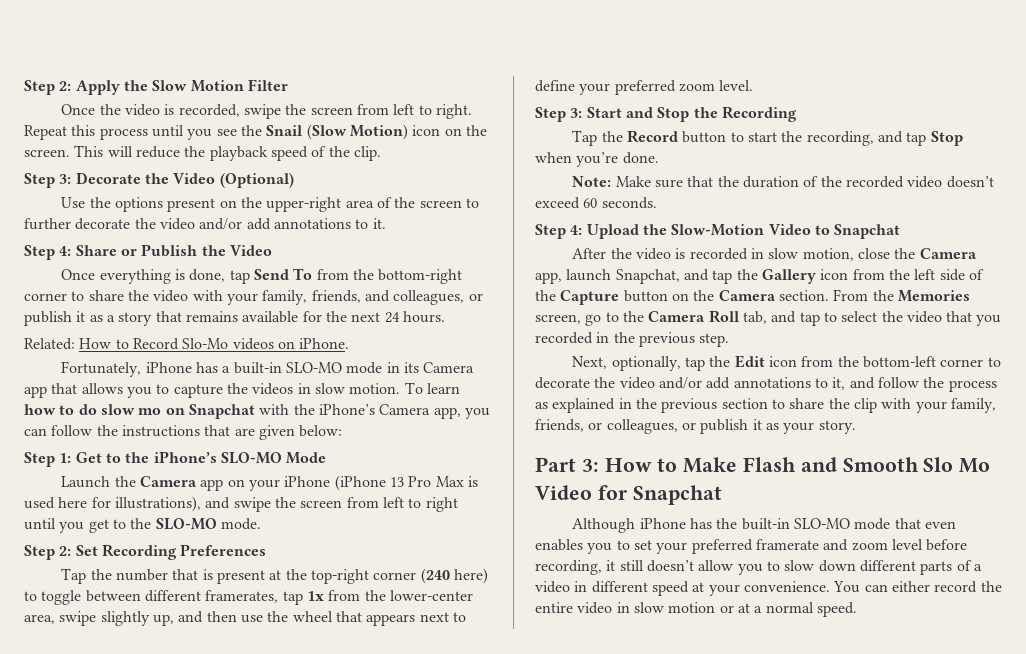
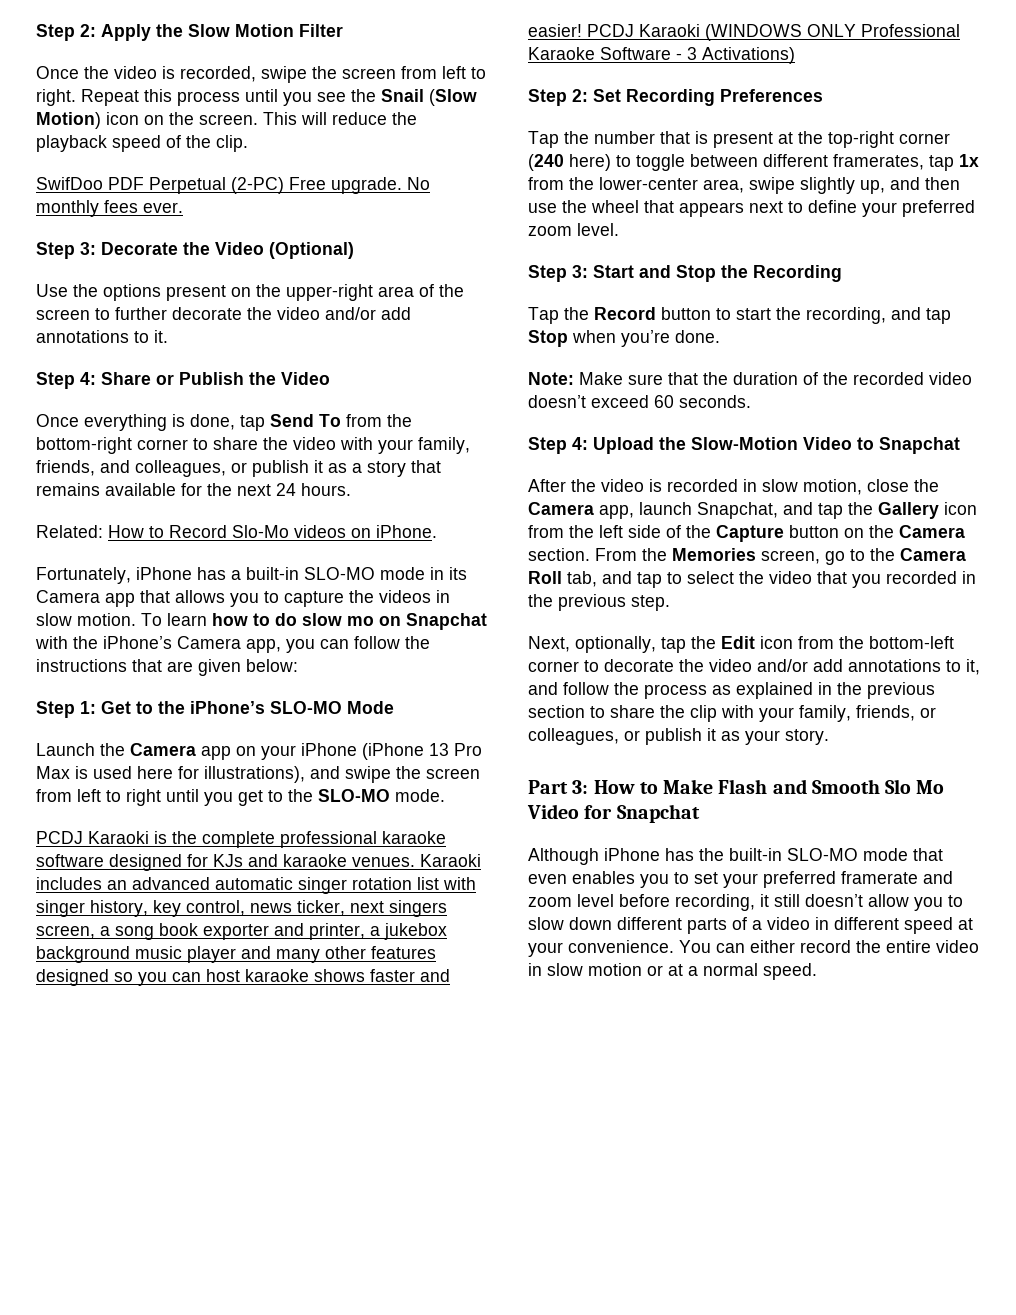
(381, 153) none -> [36,177,430,194] [36,200,183,217] // SwifDoo PDF Perpetual (2-PC) Free upgrade. No monthly fees ever.
(261, 524) none -> [36,831,446,848] [36,854,481,871] [36,877,476,894] [36,900,447,917] [36,923,447,940] [36,946,436,963] [36,969,450,986] [528,24,960,41] [528,47,795,64] // PCDJ Karaoki is the complete professional karaoke software designed for KJs and karaoke venues. Karaoki includes an advanced automatic singer rotation list with singer history, key control, news ticker, next singers screen, a song book exporter and printer, a jukebox background music player and many other features designed so you can host karaoke shows faster and easier! PCDJ Karaoki (WINDOWS ONLY Professional Karaoke Software - 3 Activations)

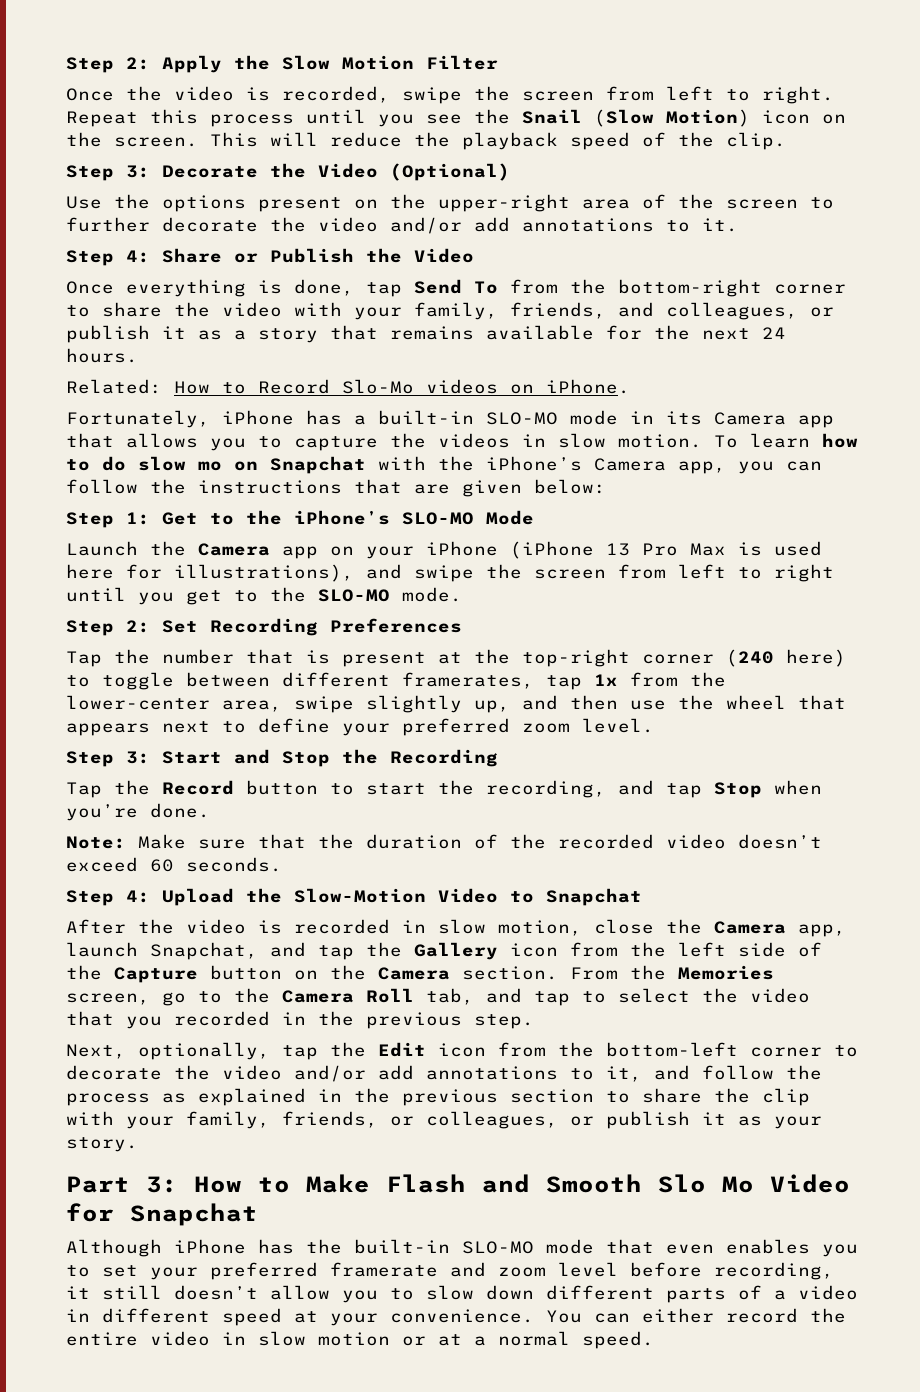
[36,177,430,194] [36,200,183,217] // SwifDoo PDF Perpetual (2-PC) Free upgrade. No monthly fees ever. -> (786, 141) none
[36,831,446,848] [36,854,481,871] [36,877,476,894] [36,900,447,917] [36,923,447,940] [36,946,436,963] [36,969,450,986] [528,24,960,41] [528,47,795,64] // PCDJ Karaoki is the complete professional karaoke software designed for KJs and karaoke venues. Karaoki includes an advanced automatic singer rotation list with singer history, key control, news ticker, next singers screen, a song book exporter and printer, a jukebox background music player and many other features designed so you can host karaoke shows faster and easier! PCDJ Karaoki (WINDOWS ONLY Professional Karaoke Software - 3 Activations) -> (462, 594) none

